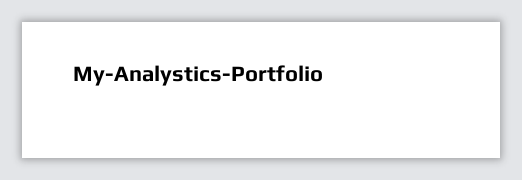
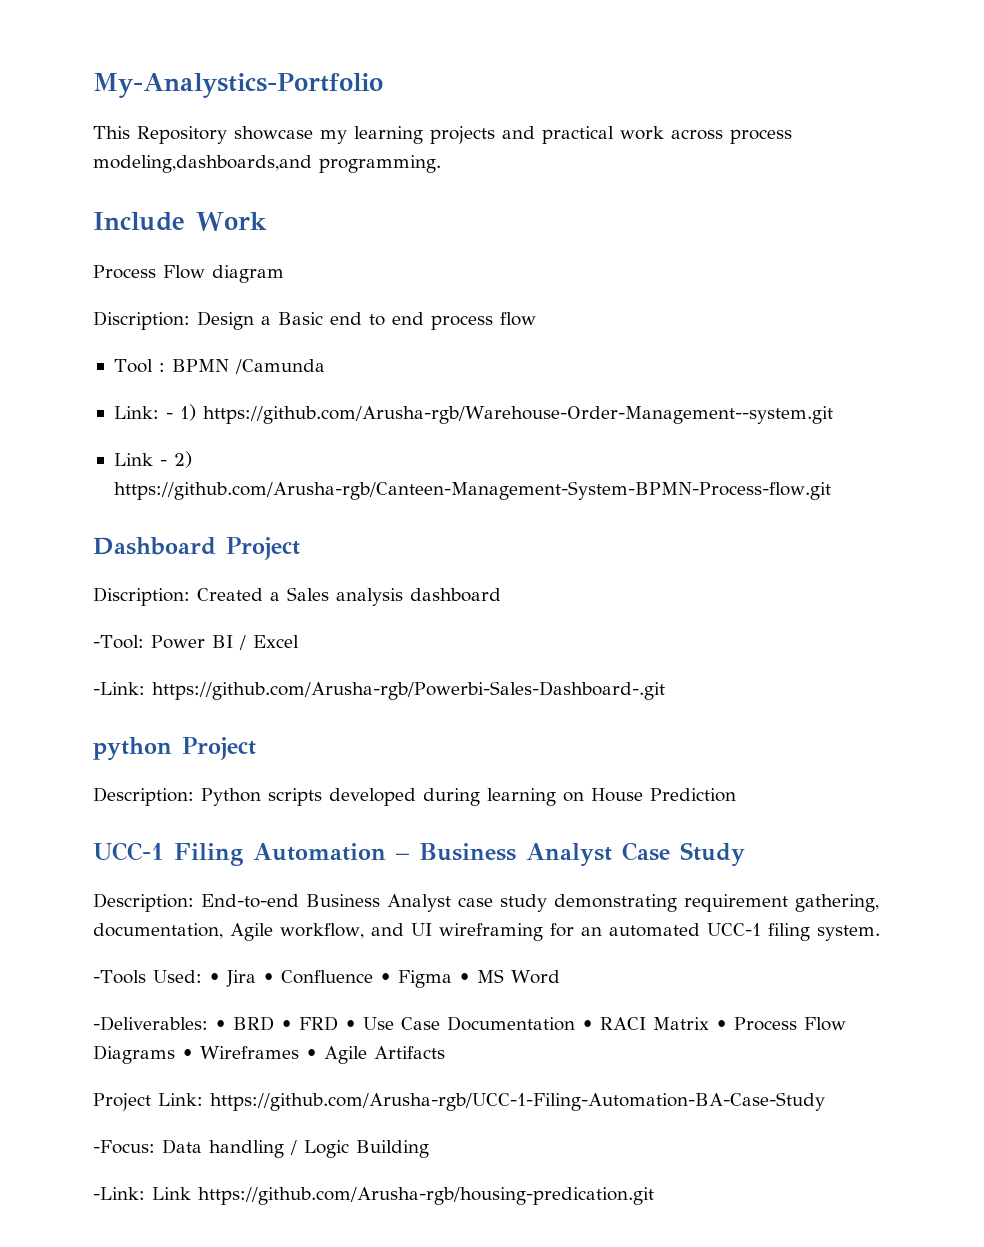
(323, 75) none -> [93,126,792,144] [93,155,441,173] [93,212,267,231] [93,265,284,283] [93,311,536,330] [113,359,325,374] [113,404,833,424] [113,451,192,468] [113,481,831,500] [93,537,300,560] [93,587,501,606] [93,635,299,650] [93,681,665,700] [93,737,256,761] [93,787,736,806] [93,842,745,867] [93,893,879,912] [93,923,880,941] [93,969,560,988] [93,1016,846,1031] [93,1045,445,1064] [93,1092,825,1111] [93,1139,429,1158] [93,1187,654,1205] // This Repository showcase my learning projects and practical work across process modeling,dashboards,and programming. // Include Work // Process Flow diagram // Discription: Design a Basic end to end process flow // Tool : BPMN /Camunda // Link: - 1) https://github.com/Arusha-rgb/Warehouse-Order-Management--system.git // Link - 2) https://github.com/Arusha-rgb/Canteen-Management-System-BPMN-Process-flow.git // Dashboard Project // Discription: Created a Sales analysis dashboard // -Tool: Power BI / Excel // -Link: https://github.com/Arusha-rgb/Powerbi-Sales-Dashboard-.git // python Project // Description: Python scripts developed during learning on House Prediction // UCC-1 Filing Automation – Business Analyst Case Study // Description: End-to-end Business Analyst case study demonstrating requirement gathering, documentation, Agile workflow, and UI wireframing for an automated UCC-1 filing system. // -Tools Used: • Jira • Confluence • Figma • MS Word // -Deliverables: • BRD • FRD • Use Case Documentation • RACI Matrix • Process Flow Diagrams • Wireframes • Agile Artifacts // Project Link: https://github.com/Arusha-rgb/UCC-1-Filing-Automation-BA-Case-Study // -Focus: Data handling / Logic Building // -Link: Link https://github.com/Arusha-rgb/housing-predication.git

